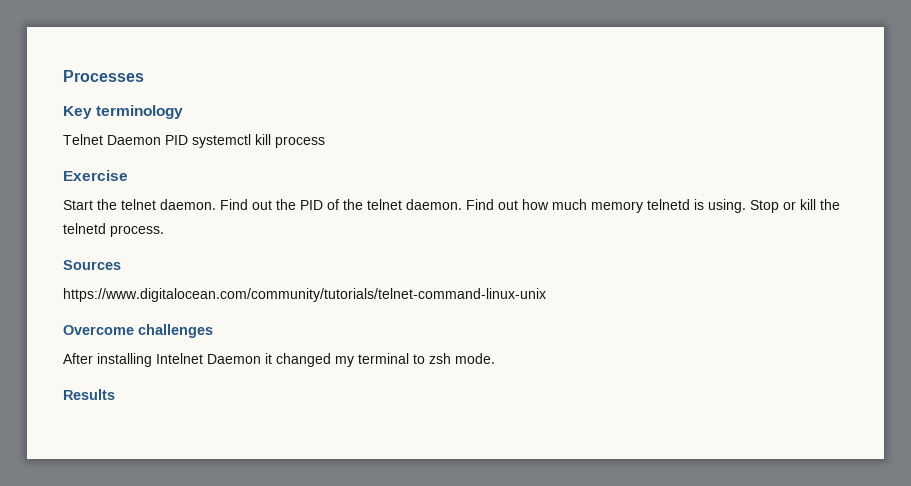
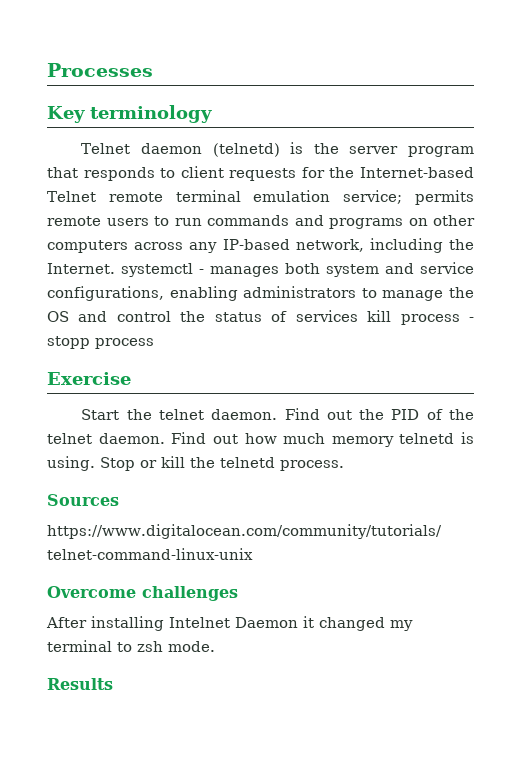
[107,134,251,148] Daemon PID systemctl -> [140,142,475,157] [47,166,474,181] [47,190,474,205] [47,215,475,229] [47,238,474,253] [47,262,474,277] [47,286,475,301] [47,310,358,322] daemon (telnetd) is the server program that responds to client requests for the Internet-based Telnet remote terminal emulation service; permits remote users to run commands and programs on other computers across any IP-based network, including the Internet. systemctl - manages both system and service configurations, enabling administrators to manage the OS and control the status of services
(325, 142) none -> [469,317,475,322] [47,336,154,349] - stopp process

